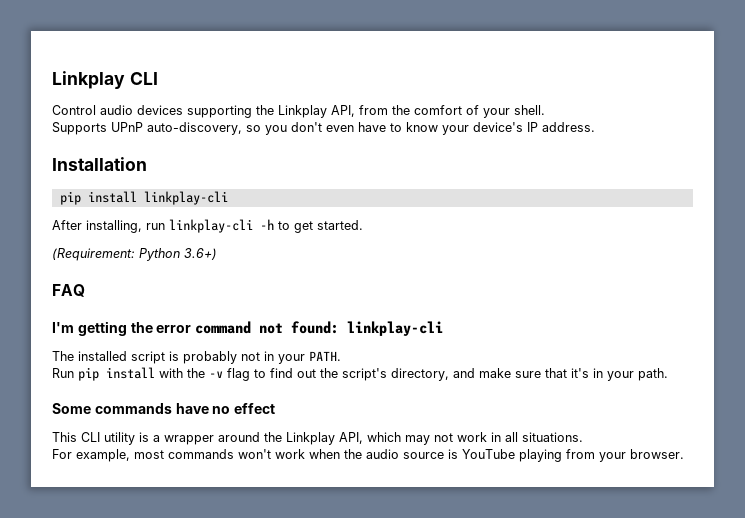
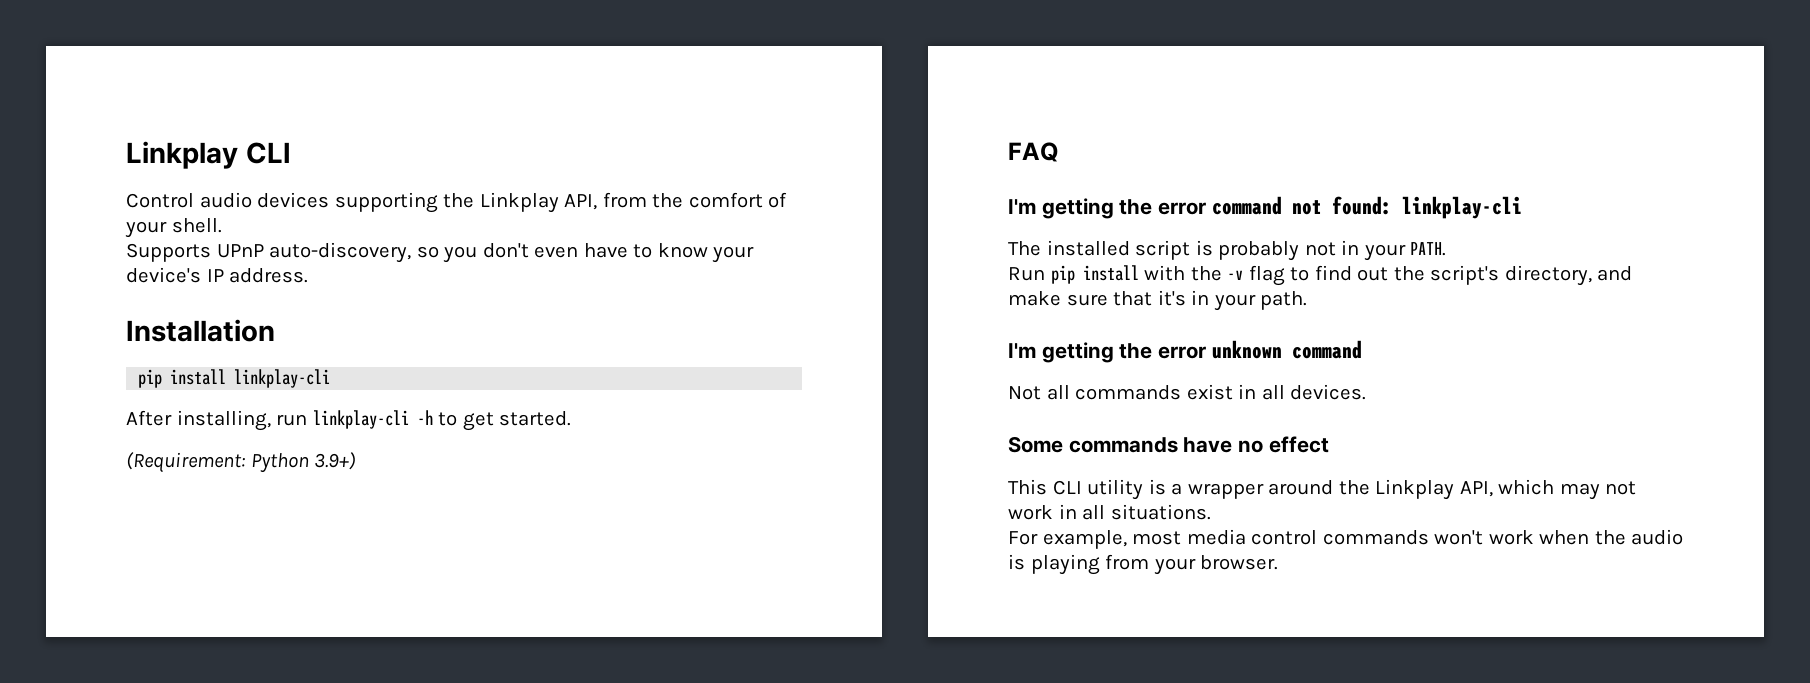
[184,248,217,260] 3.6+) -> [314,452,357,470] 3.9+)
(668, 374) none -> [1008,340,1362,363] [1008,384,1367,400] // I'm getting the error unknown command // Not all commands exist in all devices.
(164, 454) none -> [1186,529,1318,545] media control
[403,449,515,459] source is YouTube -> [1008,554,1025,570] is

